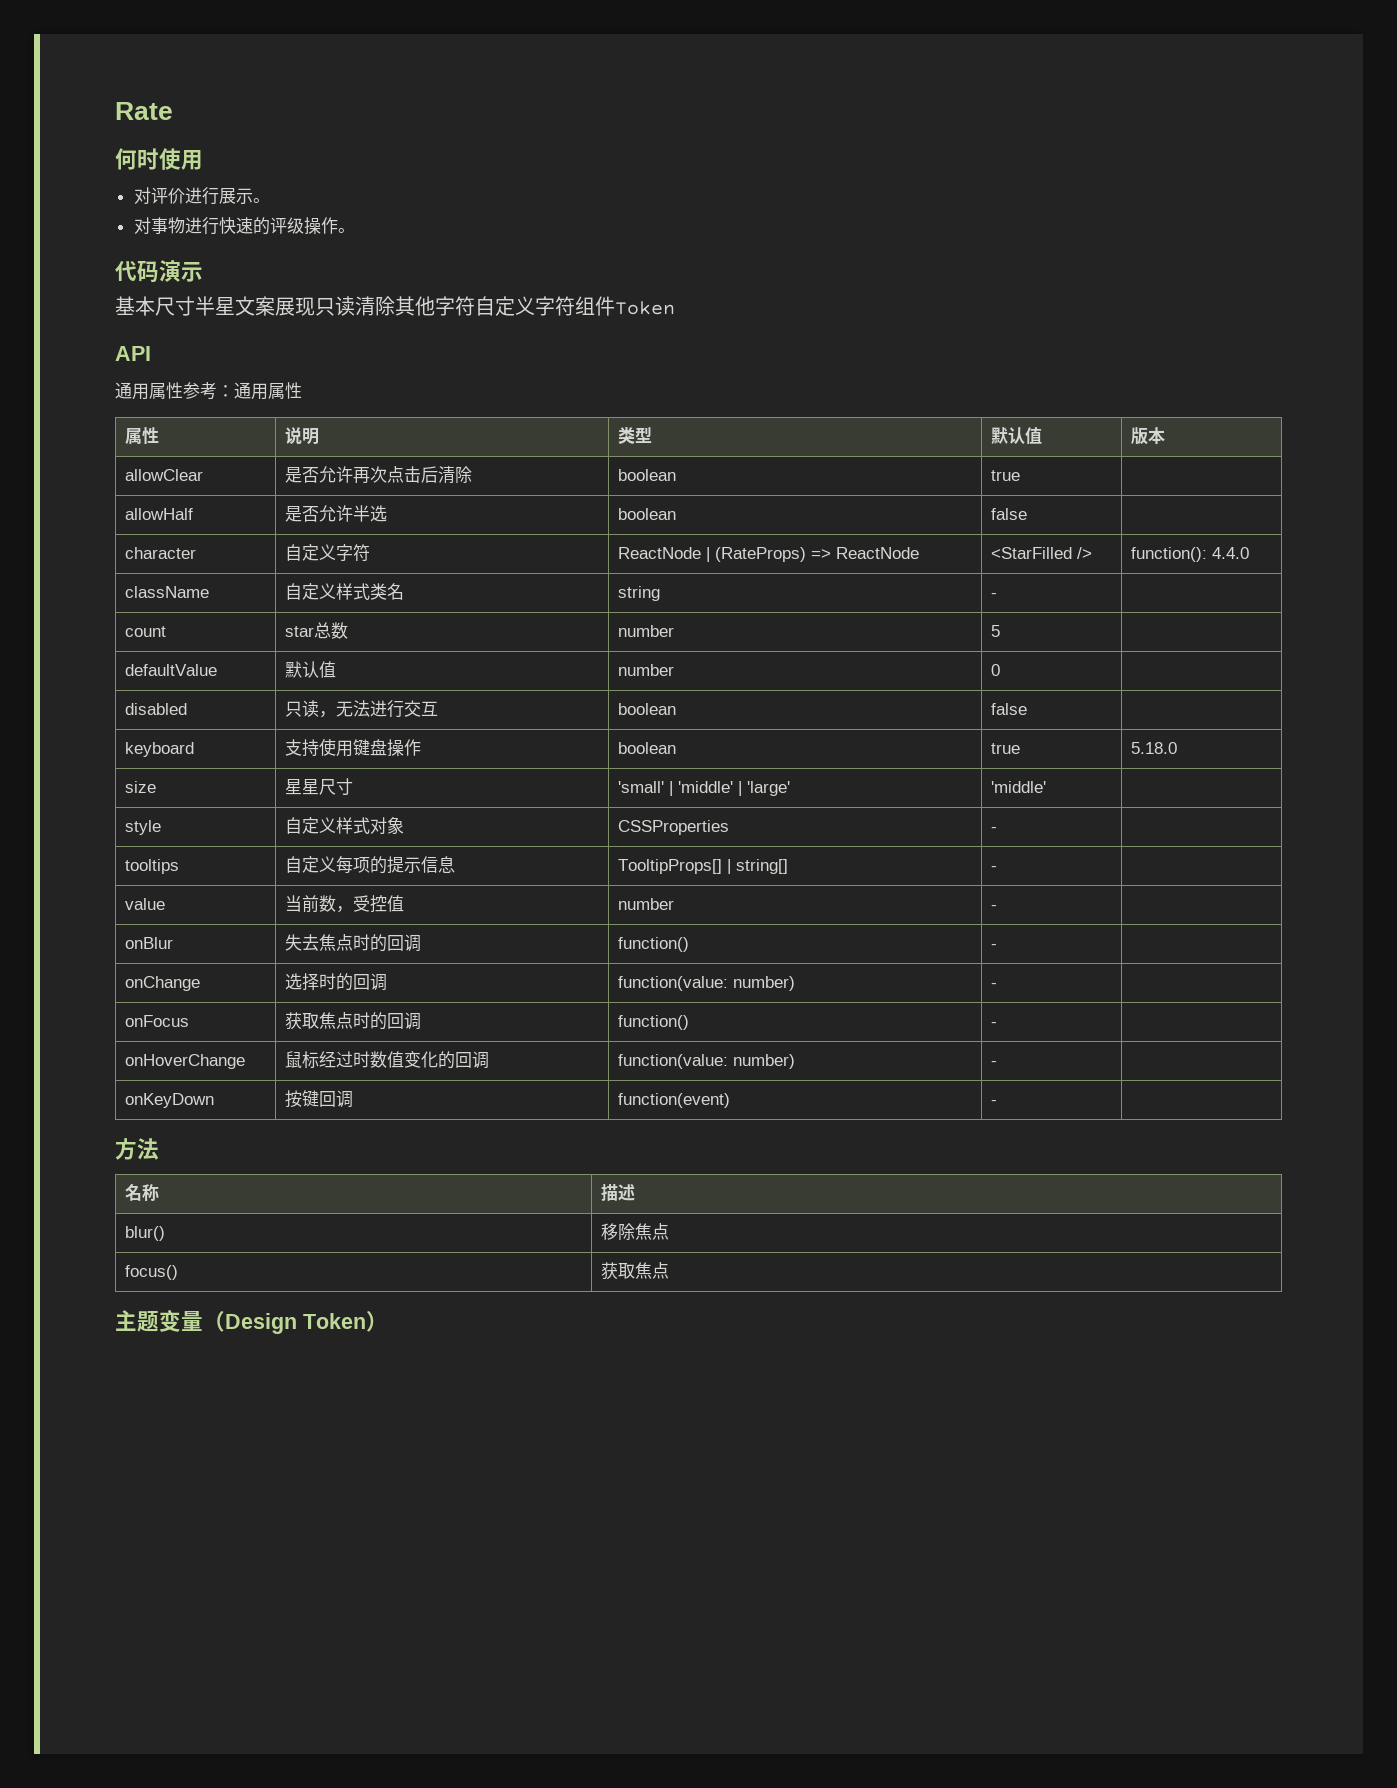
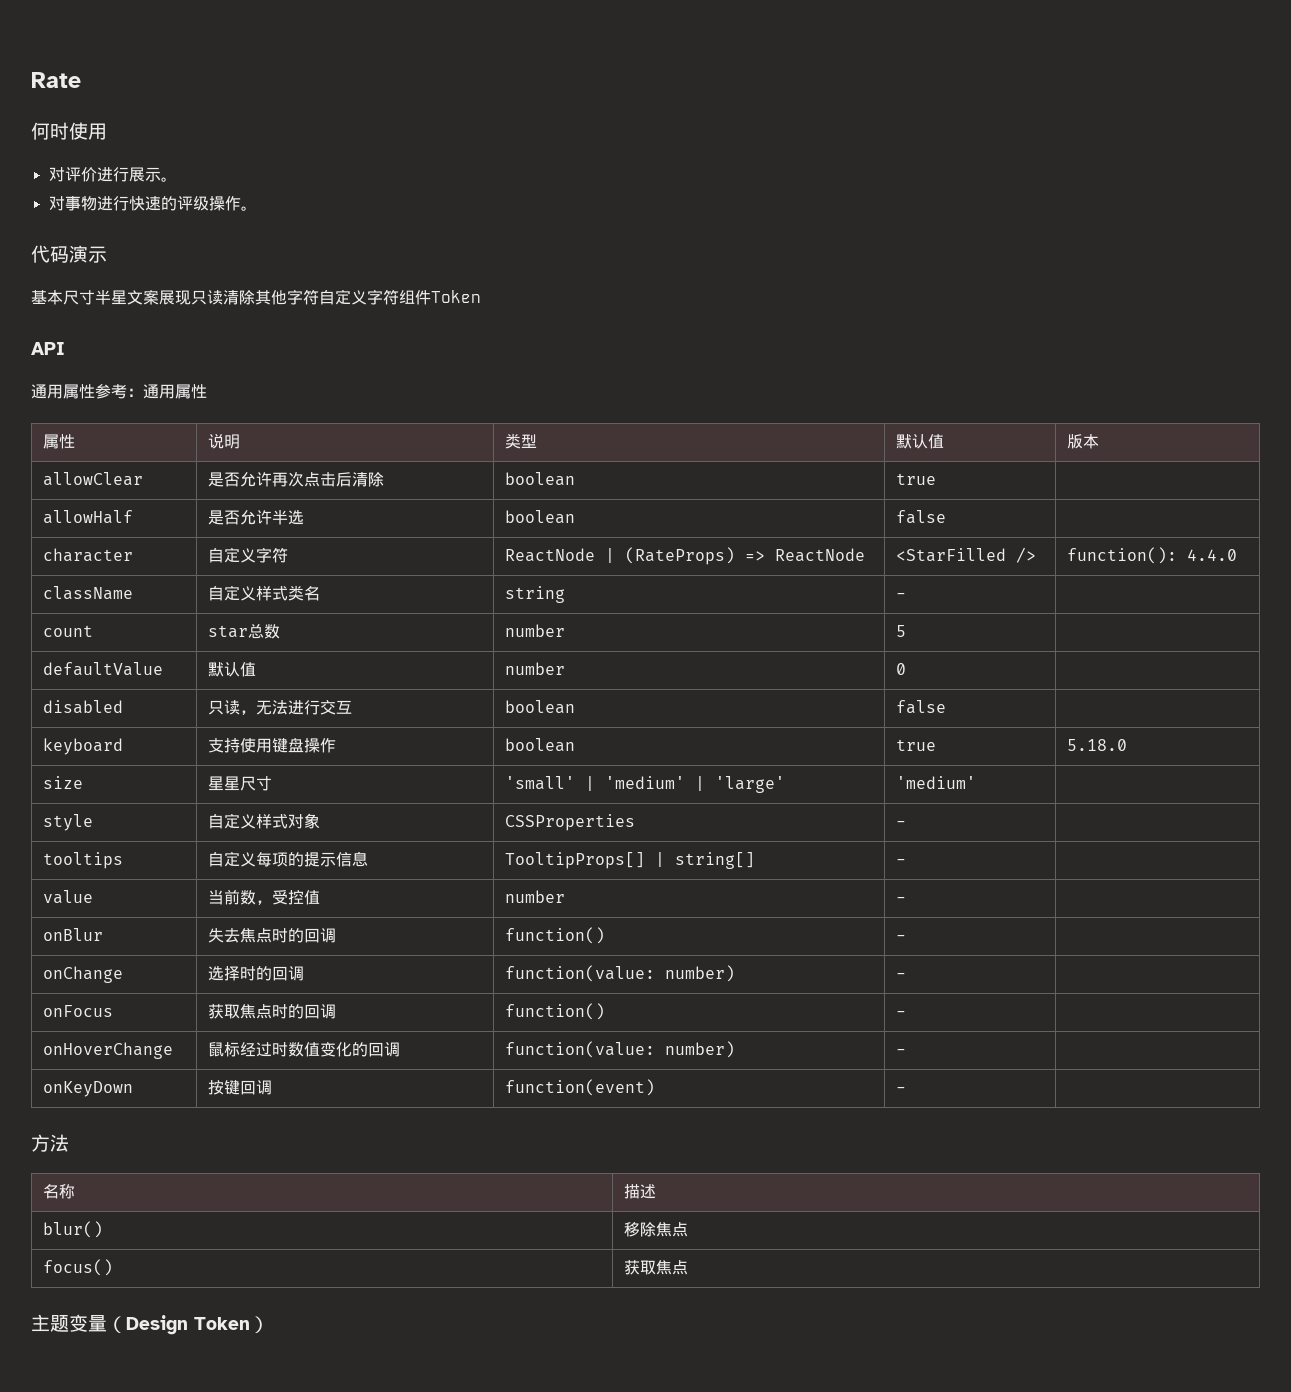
[677,781,733,793] 'middle' -> [605,776,686,789] 'medium'
[990,781,1046,793] 'middle' -> [896,776,977,789] 'medium'

